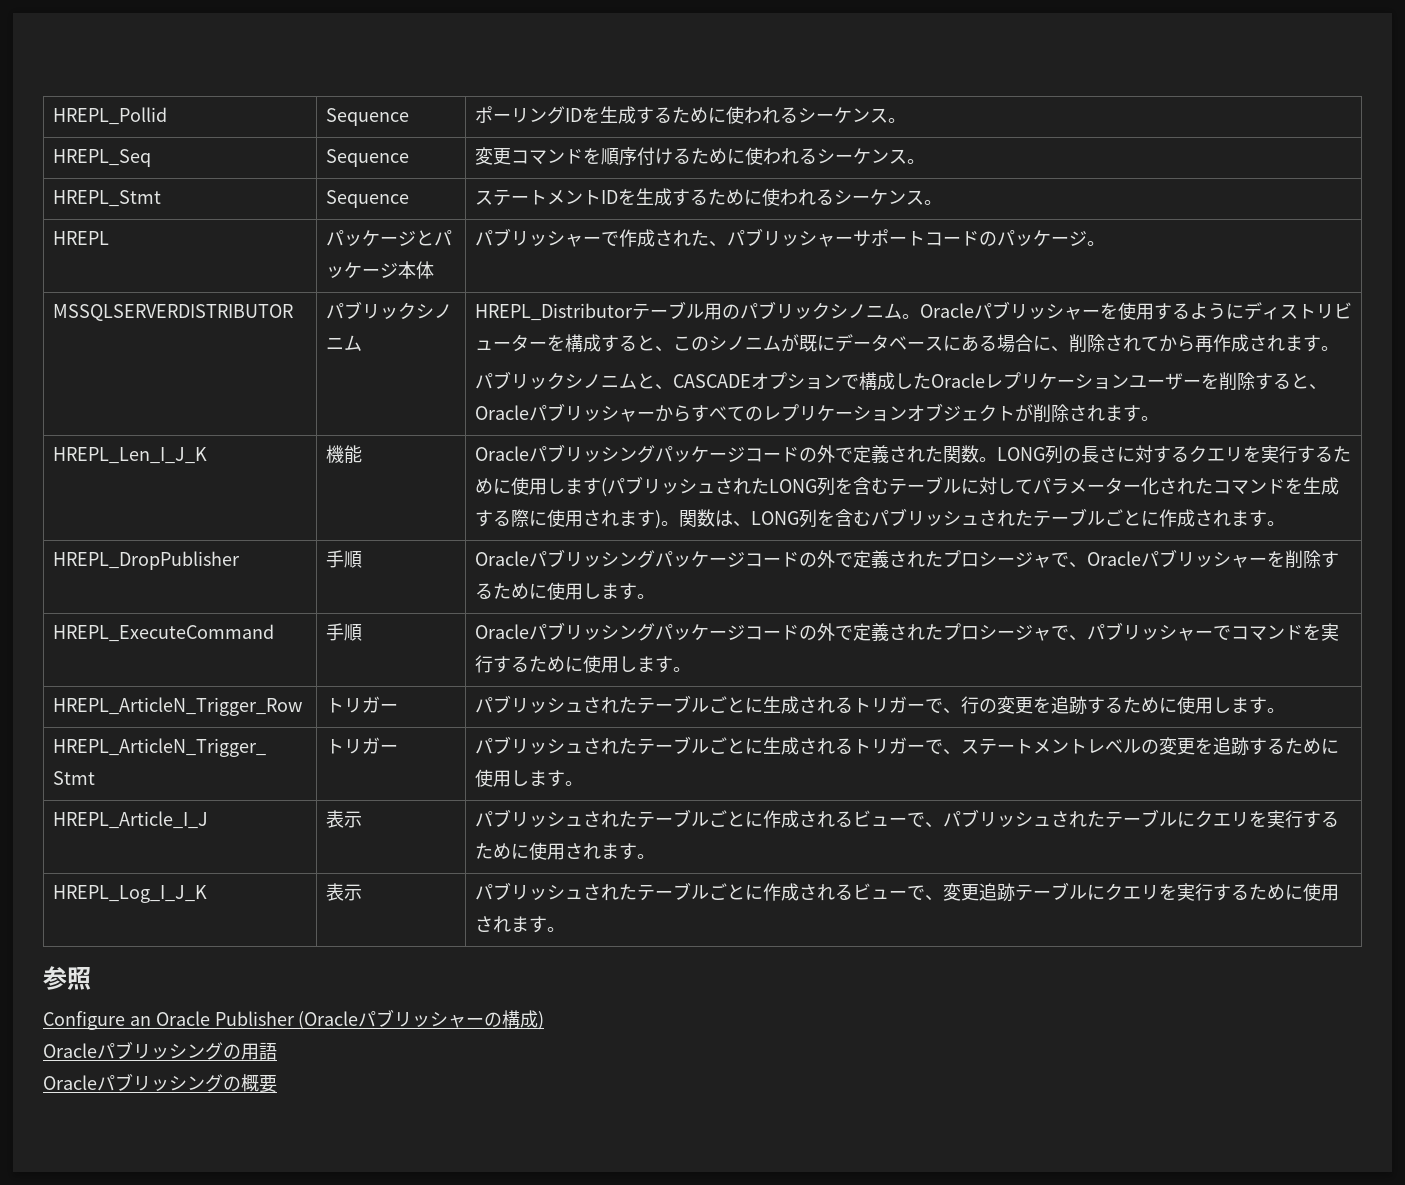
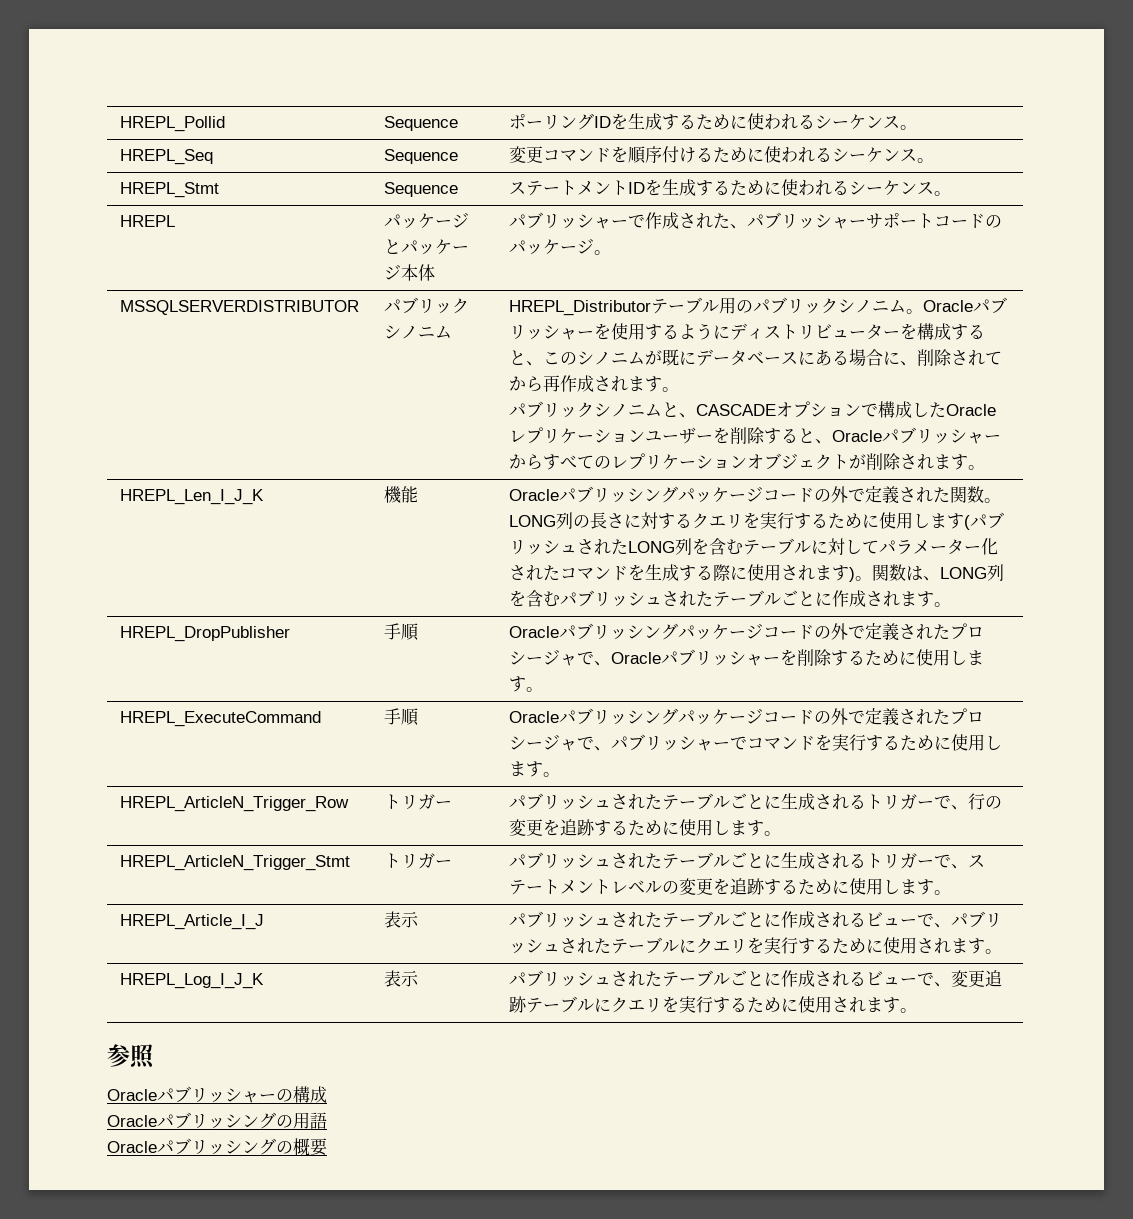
[43,1011,359,1030] Configure an Oracle Publisher (Oracle -> [107,1089,157,1101] Oracle
[538,1011,545,1030] ) -> (327, 1094) none

